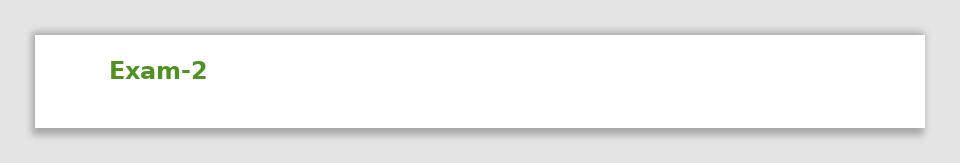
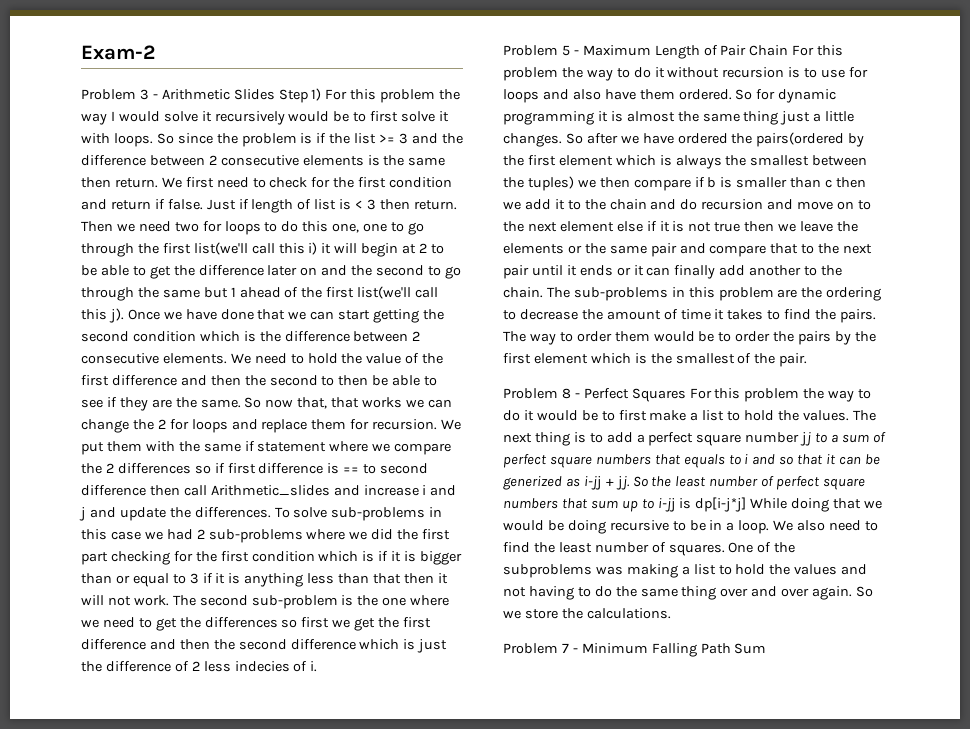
(208, 70) none -> [81,88,461,103] [81,111,450,125] [81,133,463,147] [81,155,446,166] [81,177,453,188] [81,199,457,213] [81,221,424,235] [81,242,444,257] [81,265,461,279] [81,286,439,301] [81,308,445,323] [81,331,421,342] [81,353,444,364] [81,375,438,386] [81,397,452,411] [81,419,462,433] [81,441,452,455] [81,463,429,474] [81,485,457,496] [79,507,443,521] [81,529,451,543] [81,551,463,565] [81,573,448,587] [81,595,450,609] [81,617,432,631] [81,639,448,653] [81,661,318,672] [503,45,844,59] [503,67,869,81] [503,89,837,103] [503,111,855,125] [503,132,865,147] [503,155,868,169] [503,176,867,191] [503,199,871,210] [503,221,858,232] [503,243,873,257] [503,265,843,279] [503,287,882,301] [503,309,877,323] [503,331,876,345] [503,353,808,367] [503,388,872,402] [503,410,876,421] [503,432,886,446] [503,454,880,468] [503,476,866,490] [503,497,883,512] [503,520,878,534] [503,542,796,556] [503,564,868,578] [503,586,874,600] [503,608,671,619] [503,643,767,657] // Problem 3 - Arithmetic Slides Step 1) For this problem the way I would solve it recursively would be to first solve it with loops. So since the problem is if the list >= 3 and the difference between 2 consecutive elements is the same then return. We first need to check for the first condition and return if false. Just if length of list is < 3 then return. Then we need two for loops to do this one, one to go through the first list(we'll call this i) it will begin at 2 to be able to get the difference later on and the second to go through the same but 1 ahead of the first list(we'll call this j). Once we have done that we can start getting the second condition which is the difference between 2 consecutive elements. We need to hold the value of the first difference and then the second to then be able to see if they are the same. So now that, that works we can change the 2 for loops and replace them for recursion. We put them with the same if statement where we compare the 2 differences so if first difference is == to second difference then call Arithmetic_slides and increase i and j and update the differences. To solve sub-problems in this case we had 2 sub-problems where we did the first part checking for the first condition which is if it is bigger than or equal to 3 if it is anything less than that then it will not work. The second sub-problem is the one where we need to get the differences so first we get the first difference and then the second difference which is just the difference of 2 less indecies of i. // Problem 5 - Maximum Length of Pair Chain For this problem the way to do it without recursion is to use for loops and also have them ordered. So for dynamic programming it is almost the same thing just a little changes. So after we have ordered the pairs(ordered by the first element which is always the smallest between the tuples) we then compare if b is smaller than c then we add it to the chain and do recursion and move on to the next element else if it is not true then we leave the elements or the same pair and compare that to the next pair until it ends or it can finally add another to the chain. The sub-problems in this problem are the ordering to decrease the amount of time it takes to find the pairs. The way to order them would be to order the pairs by the first element which is the smallest of the pair. // Problem 8 - Perfect Squares For this problem the way to do it would be to first make a list to hold the values. The next thing is to add a perfect square number jj to a sum of perfect square numbers that equals to i and so that it can be generized as i-jj + jj. So the least number of perfect square numbers that sum up to i-jj is dp[i-j*j] While doing that we would be doing recursive to be in a loop. We also need to find the least number of squares. One of the subproblems was making a list to hold the values and not having to do the same thing over and over again. So we store the calculations. // Problem 7 - Minimum Falling Path Sum

